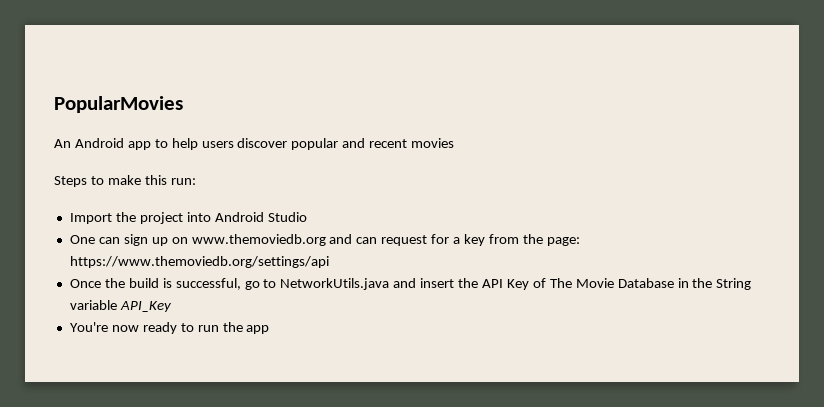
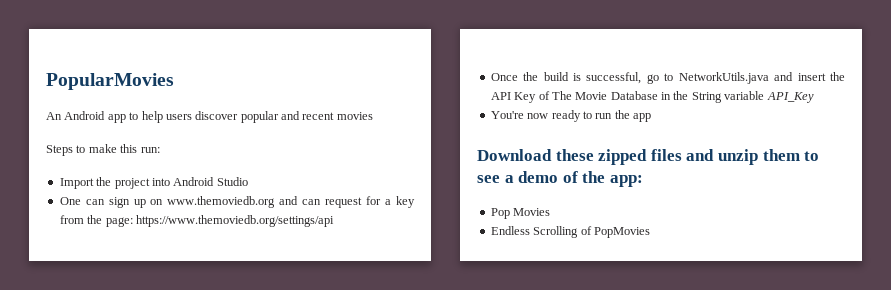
(270, 329) none -> [477,149,820,165] [477,171,643,187] [490,208,551,219] [490,226,650,238] // Download these zipped files and unzip them to see a demo of the app: // Pop Movies // Endless Scrolling of PopMovies

